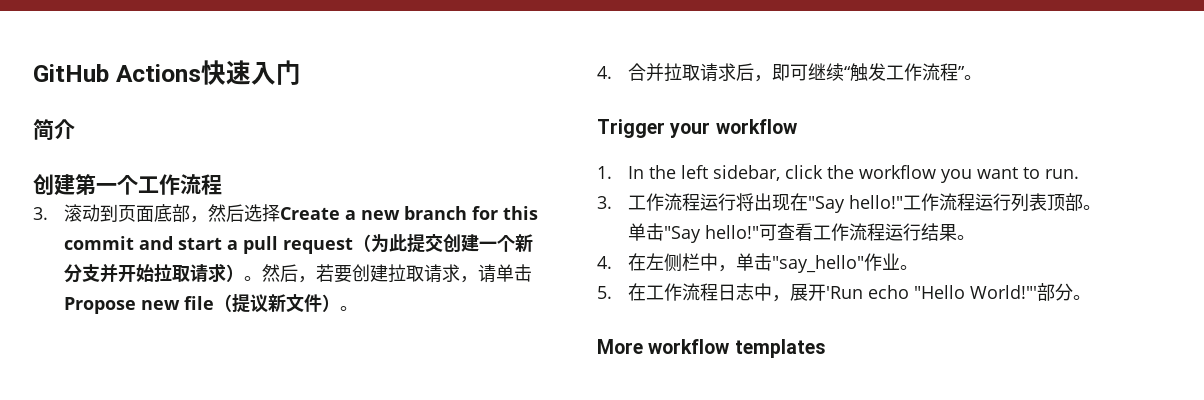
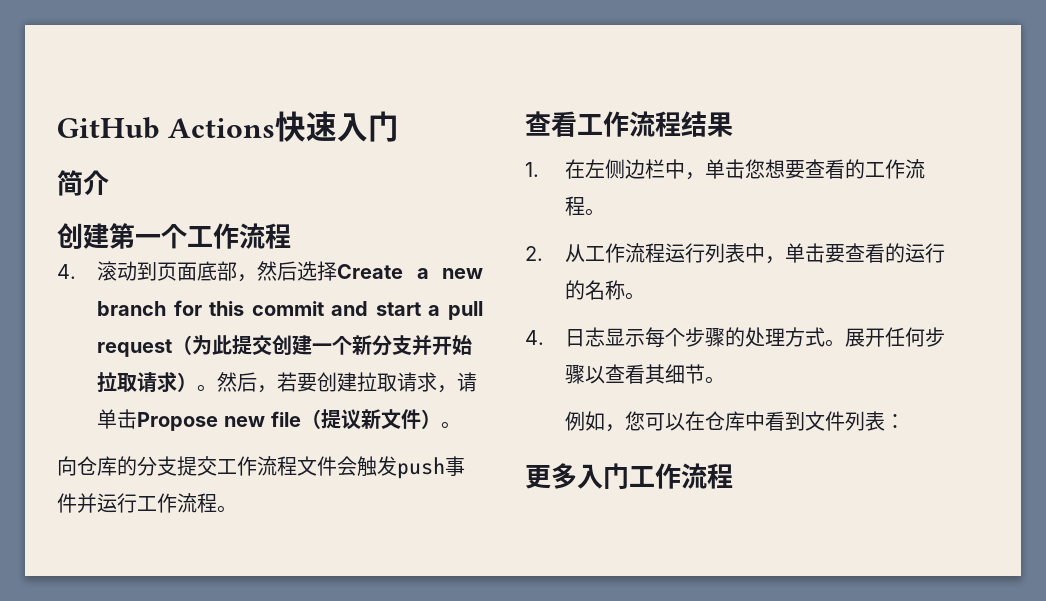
[33,207,48,220] 3. -> [57,264,76,279] 4.
[597,63,982,82] [597,119,797,138] [597,165,1079,183] [597,193,1101,213] [627,223,975,243] [597,253,918,273] [597,283,1091,302] [597,339,825,358] 4.合并拉取请求后，即可继续“触发工作流程”。 // Trigger your workflow // 1. In the left sidebar, click the workflow you want to run. // 3.工作流程运行将出现在"Say hello!"工作流程运行列表顶部。单击"Say hello!"可查看工作流程运行结果。 // 4.在左侧栏中，单击"say_hello"作业。 // 5.在工作流程日志中，展开'Run echo "Hello World!"'部分。 // More workflow templates -> [57,456,465,479] [57,493,237,513] [525,111,733,137] [525,159,925,180] [564,196,605,216] [525,243,945,264] [564,280,645,300] [525,327,945,348] [564,364,725,384] [564,411,905,432] [525,463,733,489] 向仓库的分支提交工作流程文件会触发push事件并运行工作流程。 // 查看工作流程结果 // 1.在左侧边栏中，单击您想要查看的工作流程。 // 2.从工作流程运行列表中，单击要查看的运行的名称。 // 4.日志显示每个步骤的处理方式。展开任何步骤以查看其细节。 // 例如，您可以在仓库中看到文件列表： // 更多入门工作流程

